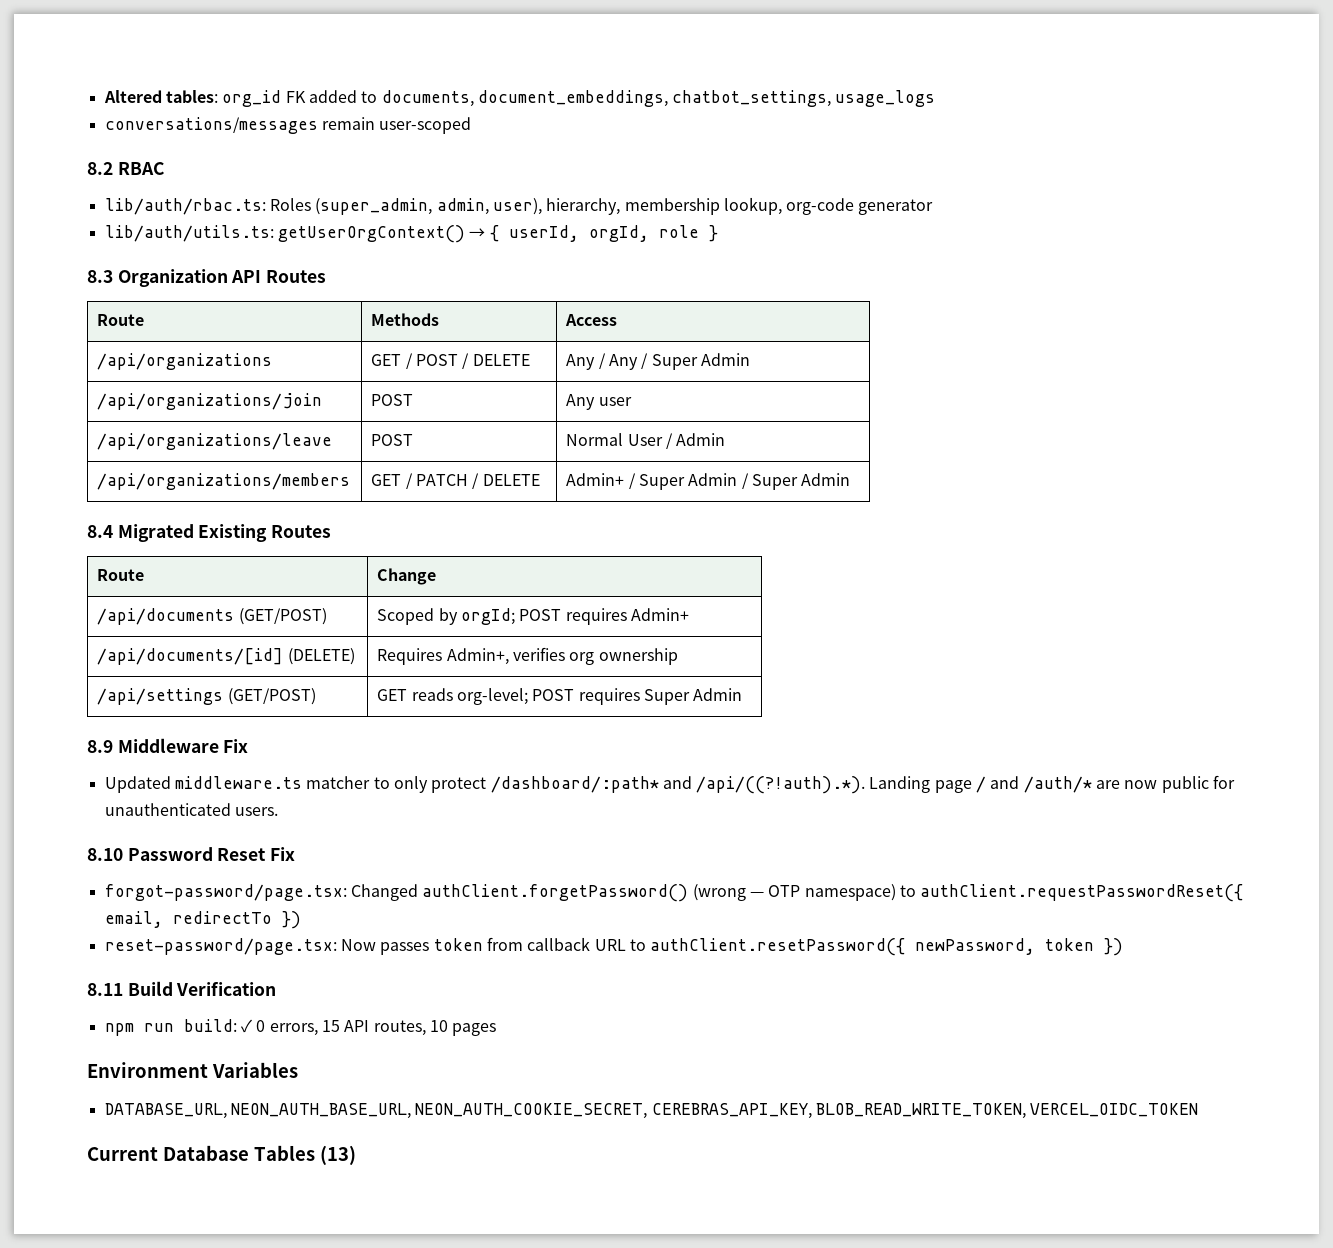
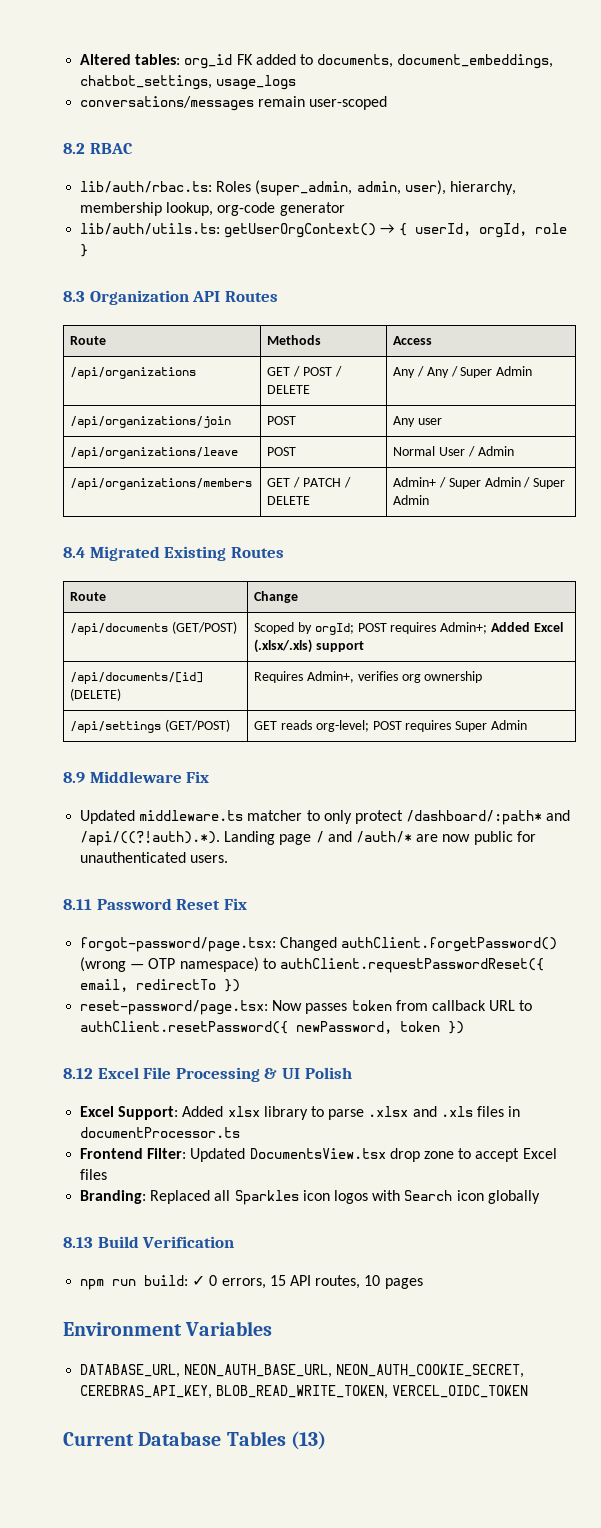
[630,608,689,621] Admin+ -> [440,622,563,634] [254,639,365,653] Admin+; Added Excel (.xlsx/.xls) support
[87,848,123,861] 8.10 -> [63,899,92,910] 8.11
[87,983,123,996] 8.11 -> [63,1067,352,1082] [80,1106,521,1120] [80,1127,241,1138] [80,1148,557,1162] [80,1169,108,1180] [80,1190,540,1205] [63,1237,93,1248] 8.12 Excel File Processing & UI Polish // Excel Support: Added xlsx library to parse .xlsx and .xls files in documentProcessor.ts // Frontend Filter: Updated DocumentsView.tsx drop zone to accept Excel files // Branding: Replaced all Sparkles icon logos with Search icon globally // 8.13

